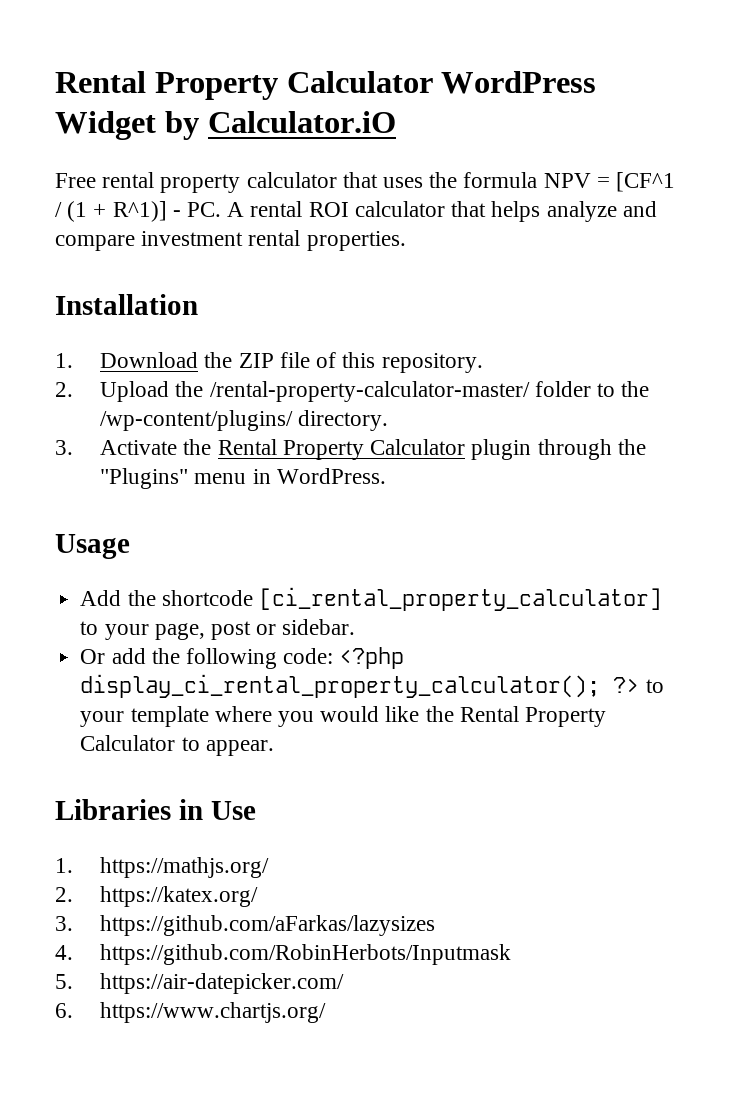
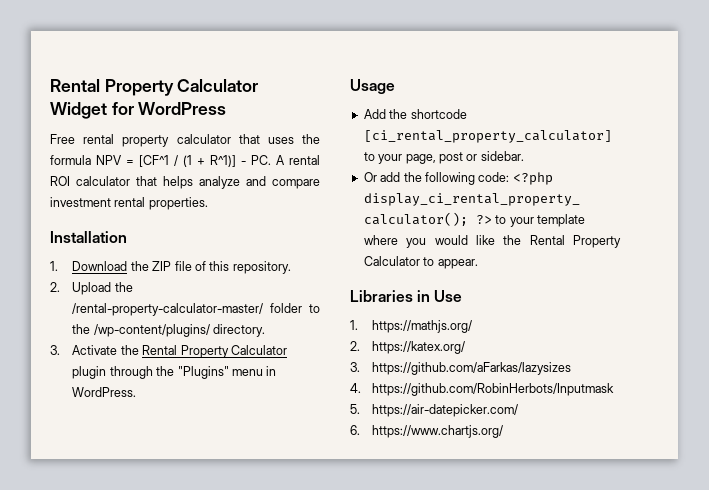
[55,71,433,100] Rental Property Calculator -> [50,79,259,96] [50,102,134,119] Rental Property Calculator Widget for
[55,111,396,140] Widget by Calculator.iO -> (227, 108) none

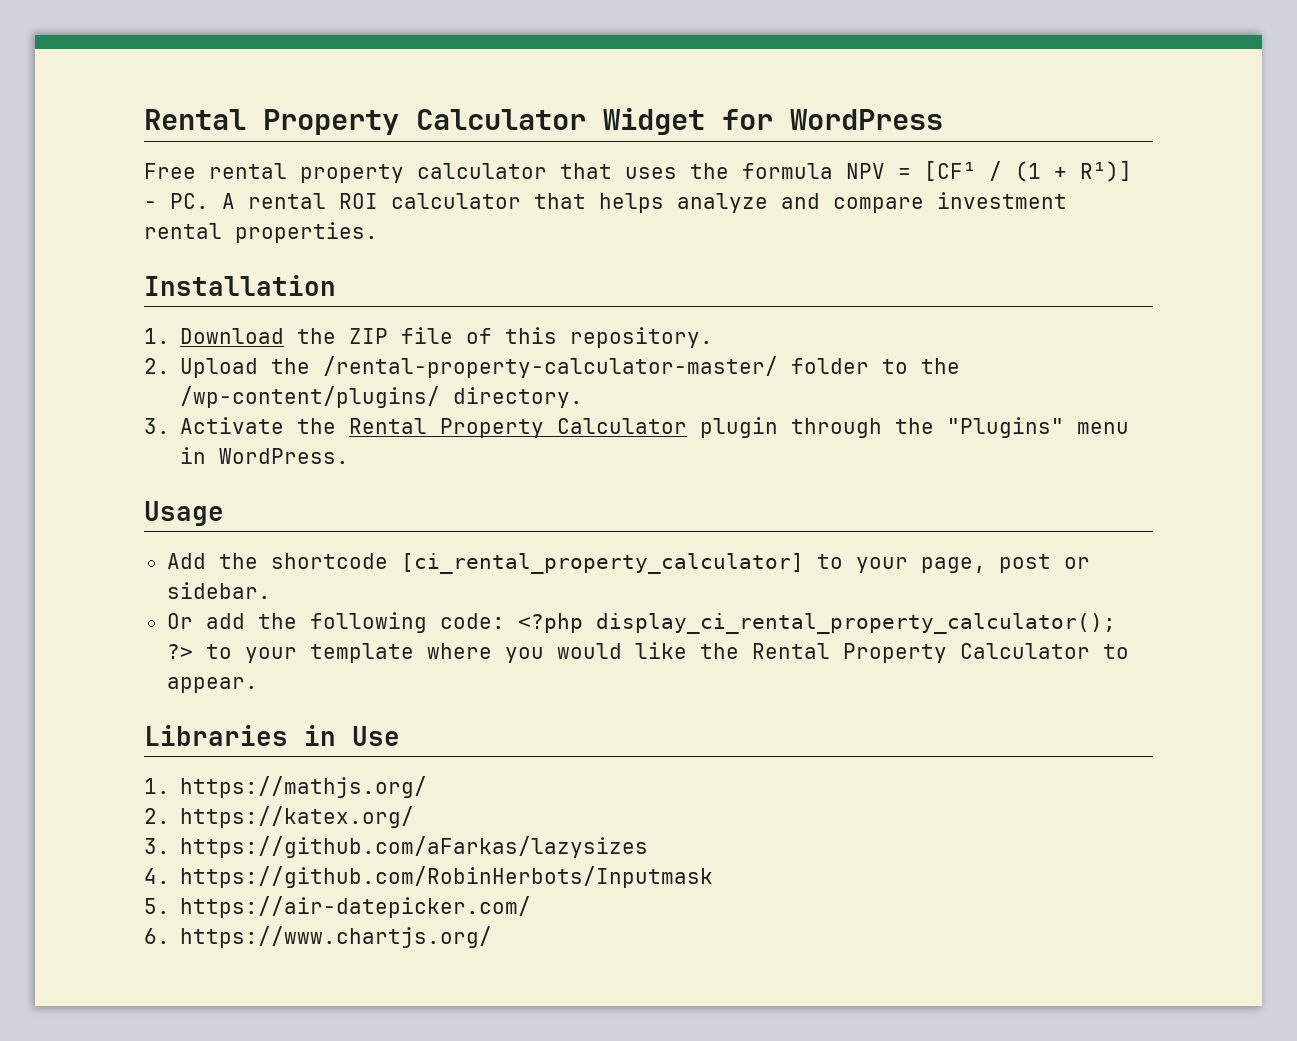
[139,155,169,167] [CF^1 -> [924,161,976,181] [CF¹
[210,155,236,167] R^1)] -> [1080,161,1132,182] R¹)]

